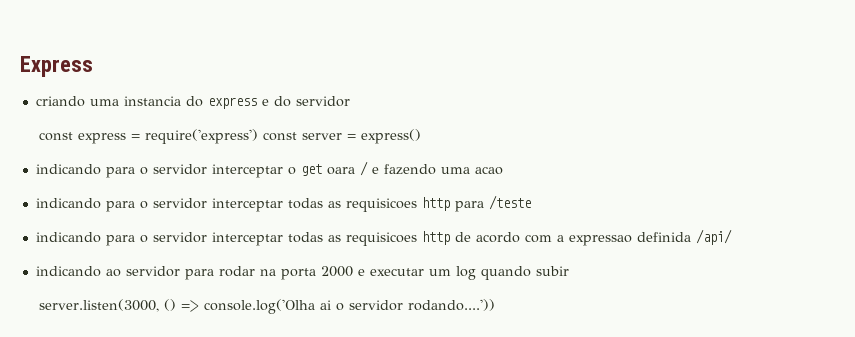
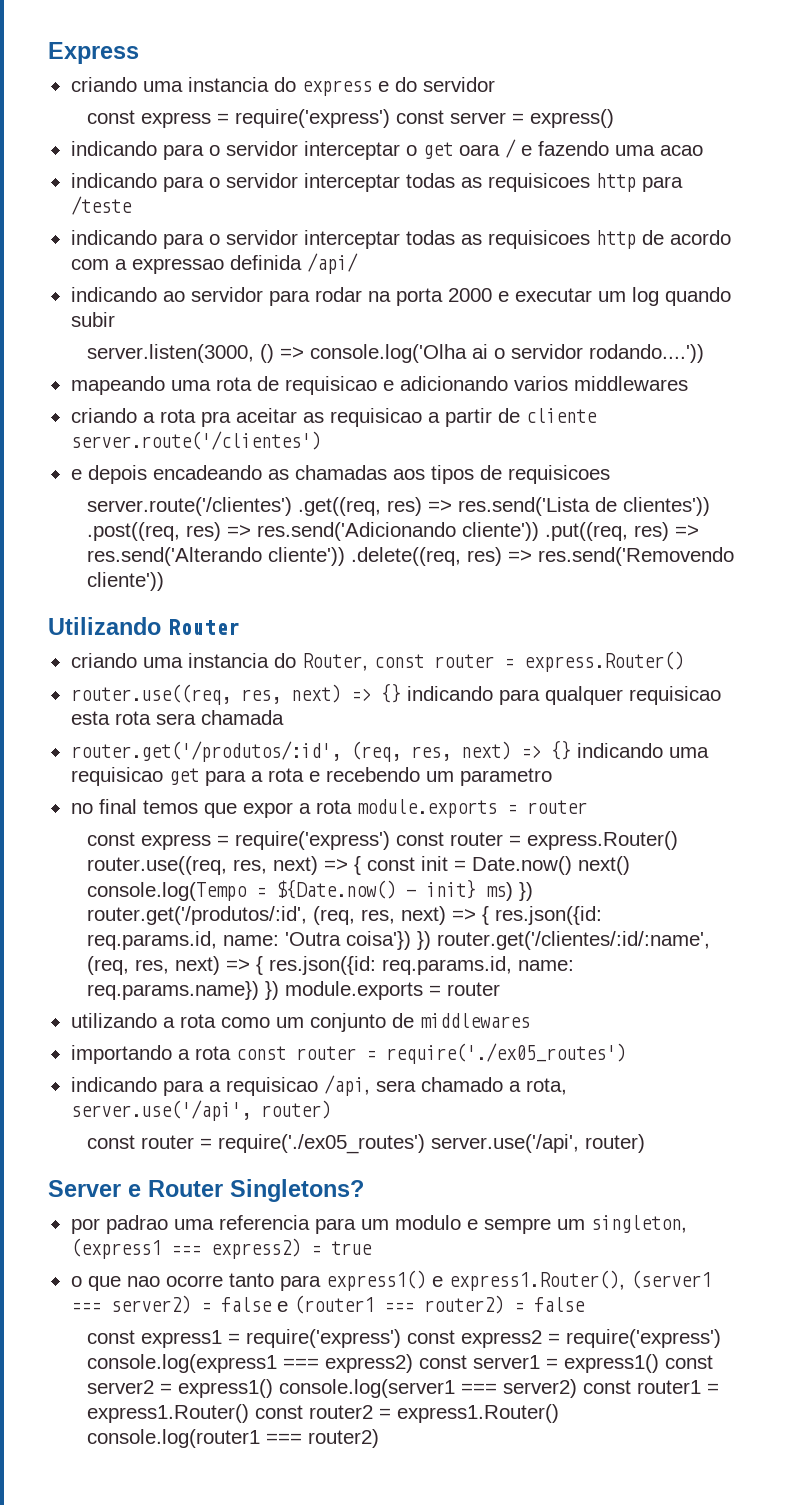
(495, 305) none -> [70,376,688,395] [70,408,597,427] [70,431,321,450] [70,465,610,484] [87,497,711,516] [87,522,700,541] [87,547,735,566] [87,572,165,591] [48,617,240,635] [70,651,684,672] [70,683,721,705] [70,710,284,725] [70,740,709,762] [70,767,552,786] [70,799,587,818] [87,831,679,850] [87,856,631,875] [87,879,534,901] [87,906,603,925] [87,931,711,950] [87,956,575,975] [87,981,501,1000] [70,1013,530,1032] [70,1043,626,1064] [70,1075,567,1096] [70,1100,331,1121] [87,1134,646,1154] [48,1179,364,1202] [70,1215,687,1234] [70,1238,372,1259] [70,1270,711,1291] [70,1295,585,1314] [87,1329,722,1348] [87,1354,714,1373] [87,1379,720,1398] [87,1404,560,1423] [87,1429,380,1448] // mapeando uma rota de requisicao e adicionando varios middlewares // criando a rota pra aceitar as requisicao a partir de cliente server.route('/clientes') // e depois encadeando as chamadas aos tipos de requisicoes // server.route('/clientes') .get((req, res) => res.send('Lista de clientes')) .post((req, res) => res.send('Adicionando cliente')) .put((req, res) => res.send('Alterando cliente')) .delete((req, res) => res.send('Removendo cliente')) // Utilizando Router // criando uma instancia do Router, const router = express.Router() // router.use((req, res, next) => {} indicando para qualquer requisicao esta rota sera chamada // router.get('/produtos/:id', (req, res, next) => {} indicando uma requisicao get para a rota e recebendo um parametro // no final temos que expor a rota module.exports = router // const express = require('express') const router = express.Router() router.use((req, res, next) => { const init = Date.now() next() console.log(Tempo = ${Date.now() - init} ms) }) router.get('/produtos/:id', (req, res, next) => { res.json({id: req.params.id, name: 'Outra coisa'}) }) router.get('/clientes/:id/:name', (req, res, next) => { res.json({id: req.params.id, name: req.params.name}) }) module.exports = router // utilizando a rota como um conjunto de middlewares // importando a rota const router = require('./ex05_routes') // indicando para a requisicao /api, sera chamado a rota, server.use('/api', router) // const router = require('./ex05_routes') server.use('/api', router) // Server e Router Singletons? // por padrao uma referencia para um modulo e sempre um singleton, (express1 === express2) = true // o que nao ocorre tanto para express1() e express1.Router(), (server1 === server2) = false e (router1 === router2) = false // const express1 = require('express') const express2 = require('express') console.log(express1 === express2) const server1 = express1() const server2 = express1() console.log(server1 === server2) const router1 = express1.Router() const router2 = express1.Router() console.log(router1 === router2)

